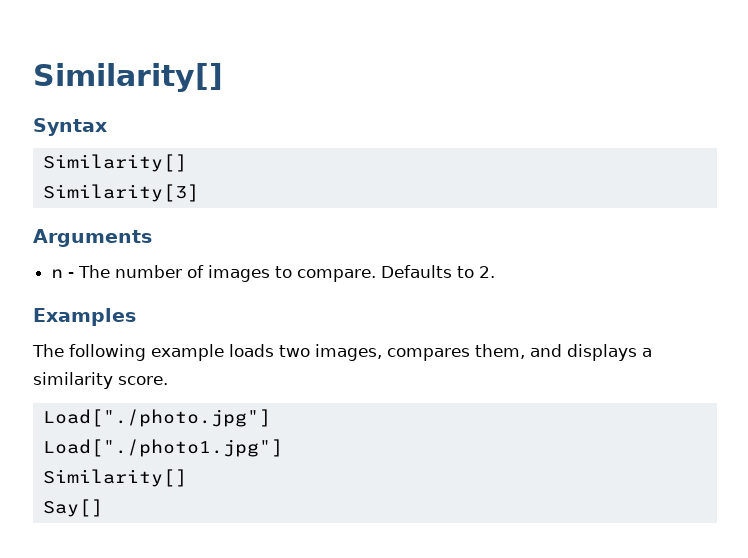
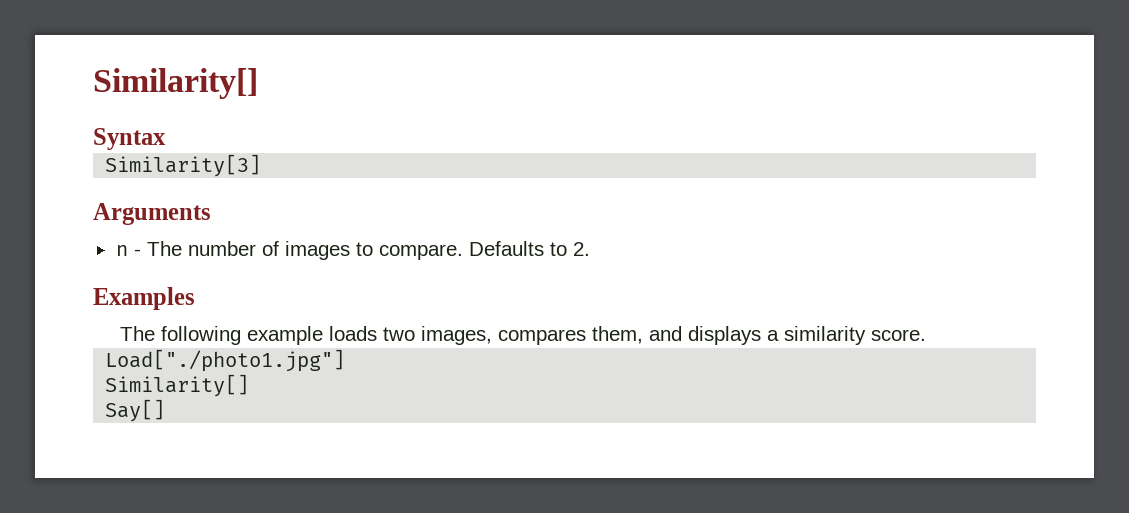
[42,154,187,172] // Similarity[] -> (166, 139) none
[42,409,271,427] // Load["./photo.jpg"] -> (927, 335) none

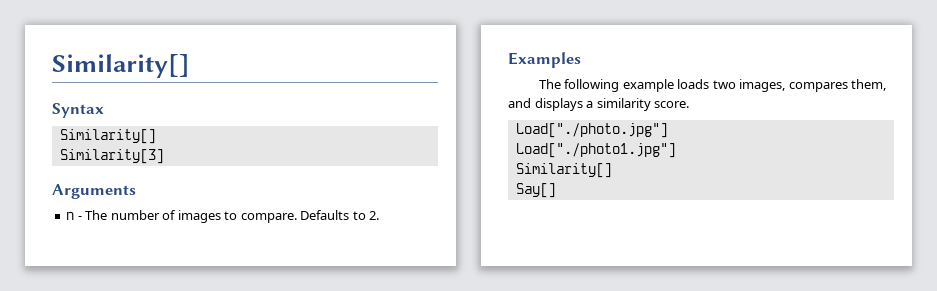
(166, 139) none -> [59,129,156,144] // Similarity[]
(927, 335) none -> [515,123,668,138] // Load["./photo.jpg"]

